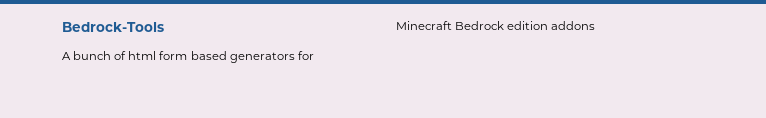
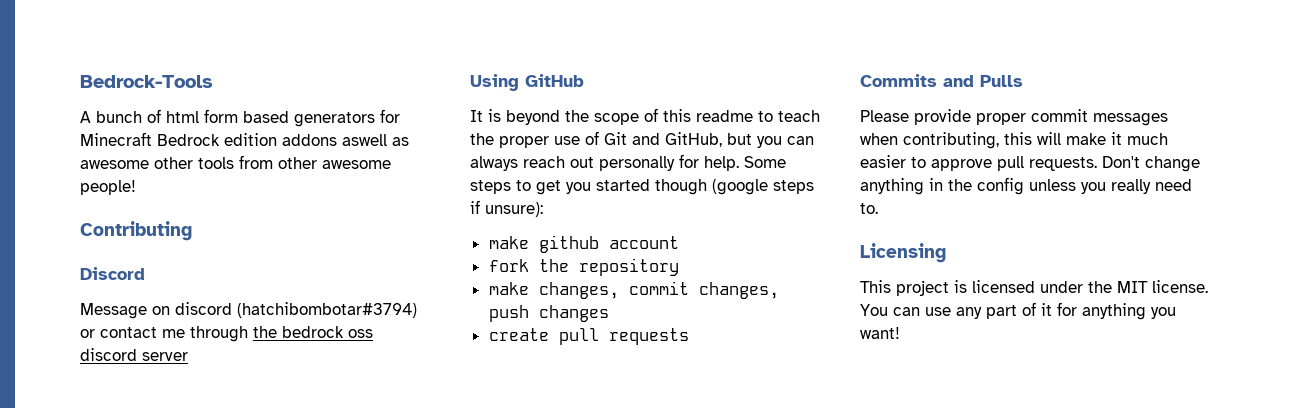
(596, 25) none -> [342,134,409,146] [80,155,391,169] [80,180,136,195] [80,221,192,241] [80,267,145,280] [80,302,417,319] [80,326,373,342] [80,348,188,361] [470,74,584,91] [470,108,820,125] [470,131,814,148] [470,154,786,171] [470,179,814,195] [470,200,543,217] [488,235,679,253] [488,258,679,276] [488,281,779,299] [488,305,609,322] [488,328,689,345] [860,74,1023,87] [860,109,1168,126] [860,132,1168,149] [860,155,1200,172] [860,177,1192,195] [860,203,878,214] [860,243,946,263] [860,280,1208,296] [860,302,1176,320] [860,327,900,339] aswell as awesome other tools from other awesome people! // Contributing // Discord // Message on discord (hatchibombotar#3794) or contact me through the bedrock oss discord server // Using GitHub // It is beyond the scope of this readme to teach the proper use of Git and GitHub, but you can always reach out personally for help. Some steps to get you started though (google steps if unsure): // make github account // fork the repository // make changes, commit changes, push changes // create pull requests // Commits and Pulls // Please provide proper commit messages when contributing, this will make it much easier to approve pull requests. Don't change anything in the config unless you really need to. // Licensing // This project is licensed under the MIT license. You can use any part of it for anything you want!

